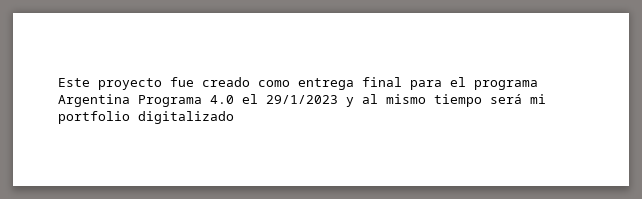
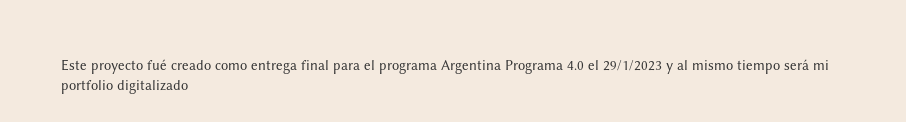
[170,77,194,87] fue -> [147,59,167,70] fué

